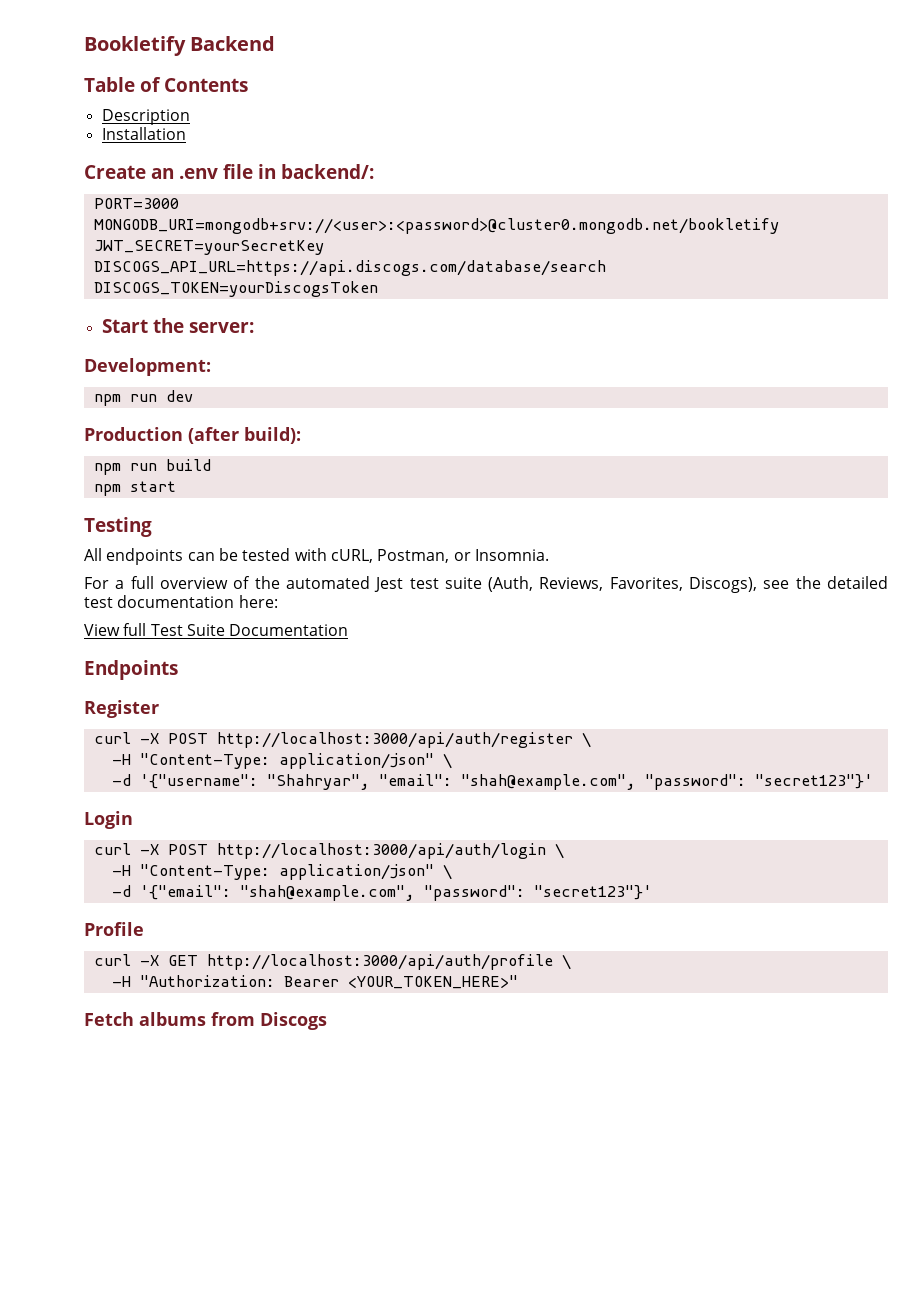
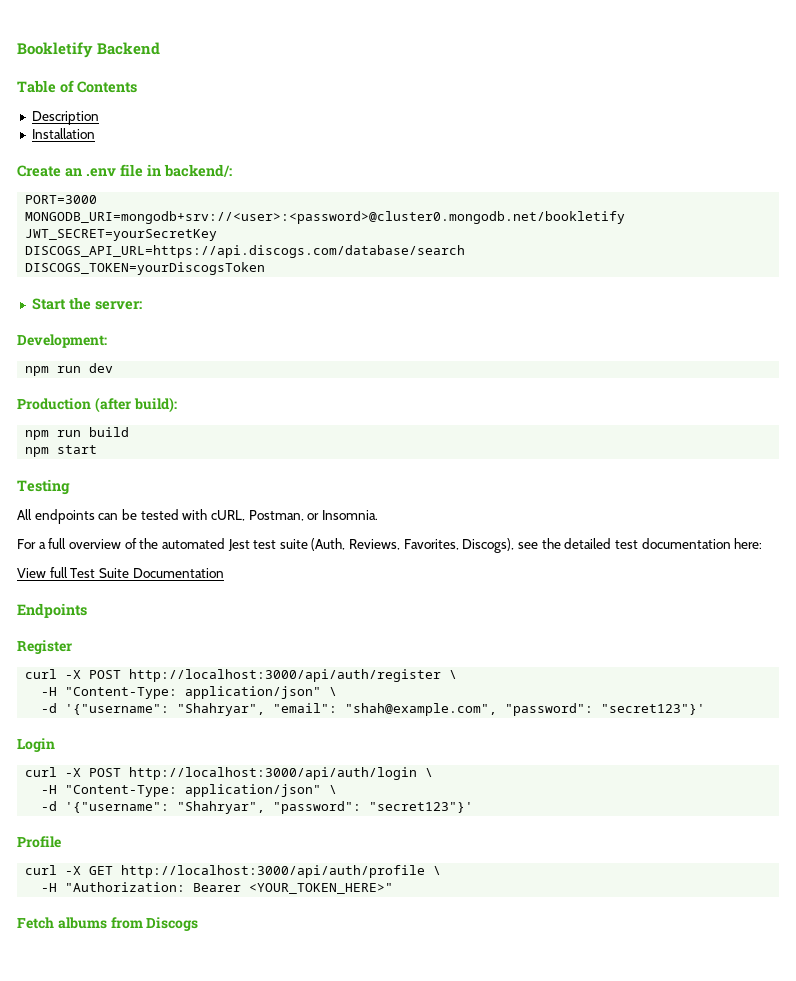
[139,885,415,901] '{"email": "shah@example.com", -> [65,801,266,814] '{"username": "Shahryar",

